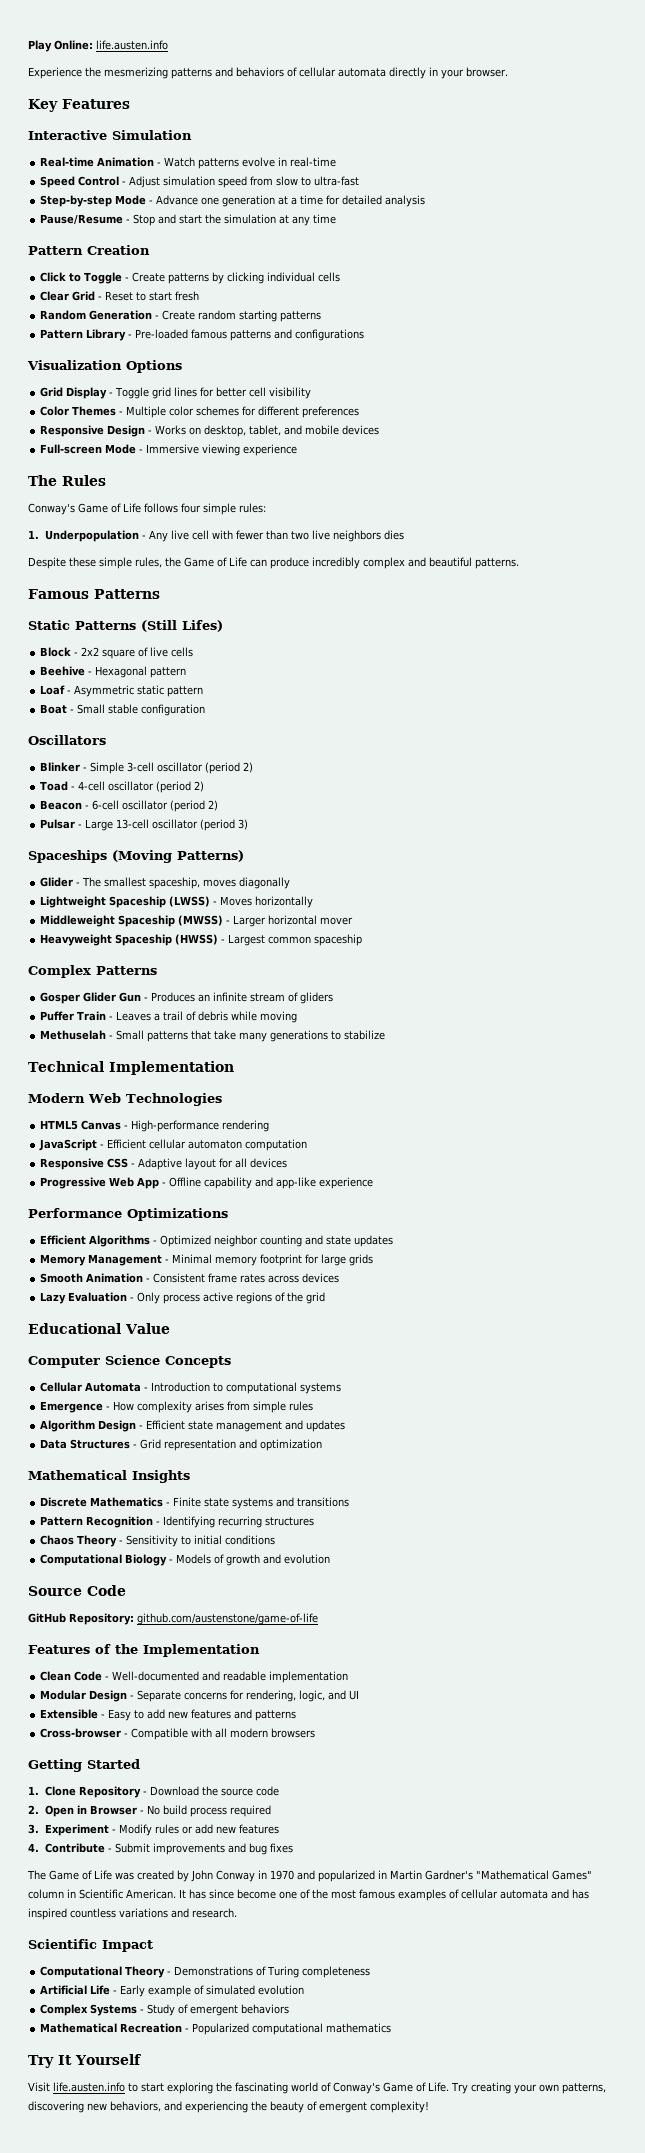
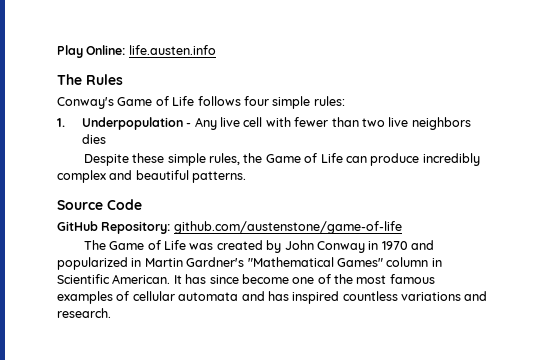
[28,67,508,79] [28,99,130,112] [28,130,192,140] [40,157,337,169] [40,176,360,188] [40,195,426,207] [40,214,337,226] [28,245,150,255] [40,272,341,284] [40,291,200,301] [40,310,322,322] [40,329,365,341] [27,360,182,373] [40,387,312,399] [40,406,360,418] [40,425,380,437] [40,444,298,456] // Experience the mesmerizing patterns and behaviors of cellular automata directly in your browser. // Key Features // Interactive Simulation // Real-time Animation - Watch patterns evolve in real-time // Speed Control - Adjust simulation speed from slow to ultra-fast // Step-by-step Mode - Advance one generation at a time for detailed analysis // Pause/Resume - Stop and start the simulation at any time // Pattern Creation // Click to Toggle - Create patterns by clicking individual cells // Clear Grid - Reset to start fresh // Random Generation - Create random starting patterns // Pattern Library - Pre-loaded famous patterns and configurations // Visualization Options // Grid Display - Toggle grid lines for better cell visibility // Color Themes - Multiple color schemes for different preferences // Responsive Design - Works on desktop, tablet, and mobile devices // Full-screen Mode - Immersive viewing experience -> (216, 50) none
[28,589,160,599] [28,620,223,632] [40,647,194,659] [40,666,187,678] [40,685,204,697] [40,704,206,716] [28,735,106,745] [40,762,254,774] [40,781,205,793] [40,800,219,812] [40,819,249,831] [28,850,244,863] [40,877,291,889] [40,896,314,908] [40,915,354,927] [40,934,363,946] [28,965,157,978] [40,992,334,1004] [40,1011,298,1023] [40,1030,386,1042] [28,1061,234,1075] [28,1093,222,1106] [40,1120,270,1132] [39,1139,308,1151] [40,1158,288,1170] [40,1177,374,1189] [28,1208,228,1221] [40,1235,394,1247] [40,1254,374,1266] [40,1273,340,1283] [40,1292,326,1304] [28,1323,170,1334] [28,1355,231,1368] [40,1382,342,1394] [40,1401,314,1413] [40,1420,346,1432] [40,1439,323,1451] [28,1470,190,1483] [40,1497,350,1509] [40,1516,315,1528] [40,1535,276,1547] [40,1554,331,1566] // Famous Patterns // Static Patterns (Still Lifes) // Block - 2x2 square of live cells // Beehive - Hexagonal pattern // Loaf - Asymmetric static pattern // Boat - Small stable configuration // Oscillators // Blinker - Simple 3-cell oscillator (period 2) // Toad - 4-cell oscillator (period 2) // Beacon - 6-cell oscillator (period 2) // Pulsar - Large 13-cell oscillator (period 3) // Spaceships (Moving Patterns) // Glider - The smallest spaceship, moves diagonally // Lightweight Spaceship (LWSS) - Moves horizontally // Middleweight Spaceship (MWSS) - Larger horizontal mover // Heavyweight Spaceship (HWSS) - Largest common spaceship // Complex Patterns // Gosper Glider Gun - Produces an infinite stream of gliders // Puffer Train - Leaves a trail of debris while moving // Methuselah - Small patterns that take many generations to stabilize // Technical Implementation // Modern Web Technologies // HTML5 Canvas - High-performance rendering // JavaScript - Efficient cellular automaton computation // Responsive CSS - Adaptive layout for all devices // Progressive Web App - Offline capability and app-like experience // Performance Optimizations // Efficient Algorithms - Optimized neighbor counting and state updates // Memory Management - Minimal memory footprint for large grids // Smooth Animation - Consistent frame rates across devices // Lazy Evaluation - Only process active regions of the grid // Educational Value // Computer Science Concepts // Cellular Automata - Introduction to computational systems // Emergence - How complexity arises from simple rules // Algorithm Design - Efficient state management and updates // Data Structures - Grid representation and optimization // Mathematical Insights // Discrete Mathematics - Finite state systems and transitions // Pattern Recognition - Identifying recurring structures // Chaos Theory - Sensitivity to initial conditions // Computational Biology - Models of growth and evolution -> (247, 177) none
[28,1644,260,1657] [40,1671,349,1683] [40,1690,360,1702] [40,1709,297,1721] [40,1728,316,1740] [28,1759,140,1772] [28,1786,279,1798] [28,1805,271,1817] [28,1824,279,1836] [28,1843,293,1855] // Features of the Implementation // Clean Code - Well-documented and readable implementation // Modular Design - Separate concerns for rendering, logic, and UI // Extensible - Easy to add new features and patterns // Cross-browser - Compatible with all modern browsers // Getting Started // 1. Clone Repository - Download the source code // 2. Open in Browser - No build process required // 3. Experiment - Modify rules or add new features // 4. Contribute - Submit improvements and bug fixes -> (402, 227) none
[28,1939,153,1952] [40,1966,371,1978] [40,1985,305,1997] [40,2004,290,2016] [40,2023,392,2035] [28,2054,141,2068] [28,2082,606,2094] [28,2101,429,2113] // Scientific Impact // Computational Theory - Demonstrations of Turing completeness // Artificial Life - Early example of simulated evolution // Complex Systems - Study of emergent behaviors // Mathematical Recreation - Popularized computational mathematics // Try It Yourself // Visit life.austen.info to start exploring the fascinating world of Conway's Game of Life. Try creating your own patterns, discovering new behaviors, and experiencing the beauty of emergent complexity! -> (111, 313) none

